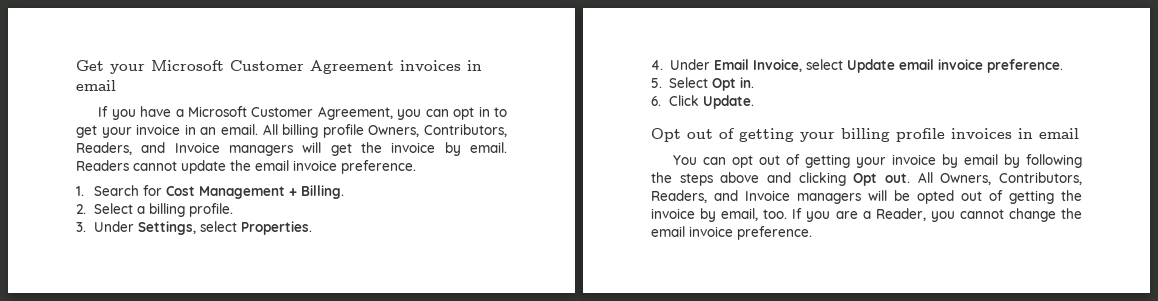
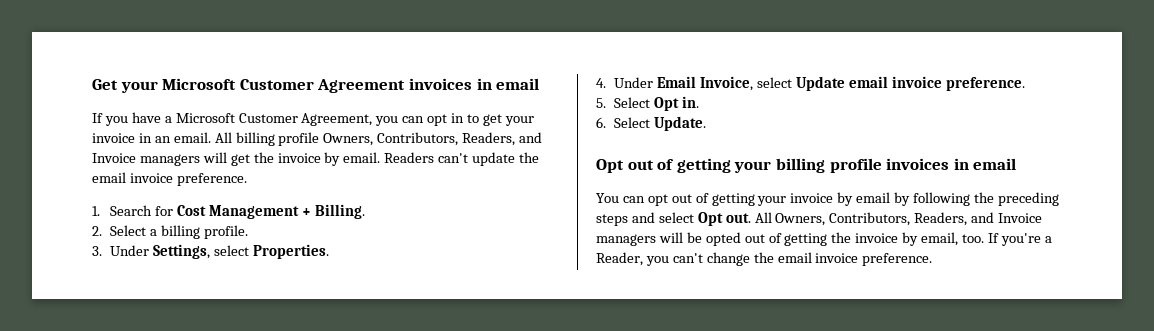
[133,161,177,171] cannot -> [438,153,469,163] can't
[669,95,700,106] Click -> [614,117,651,128] Select
[679,172,846,186] steps above and clicking -> [997,192,1059,206] [596,212,694,226] preceding steps and select
[806,211,858,222] you are -> [1000,233,1041,246] you're
[959,209,1004,219] cannot -> [672,253,703,263] can't

